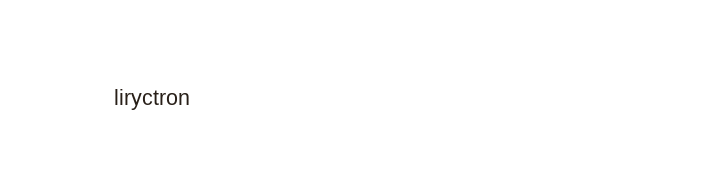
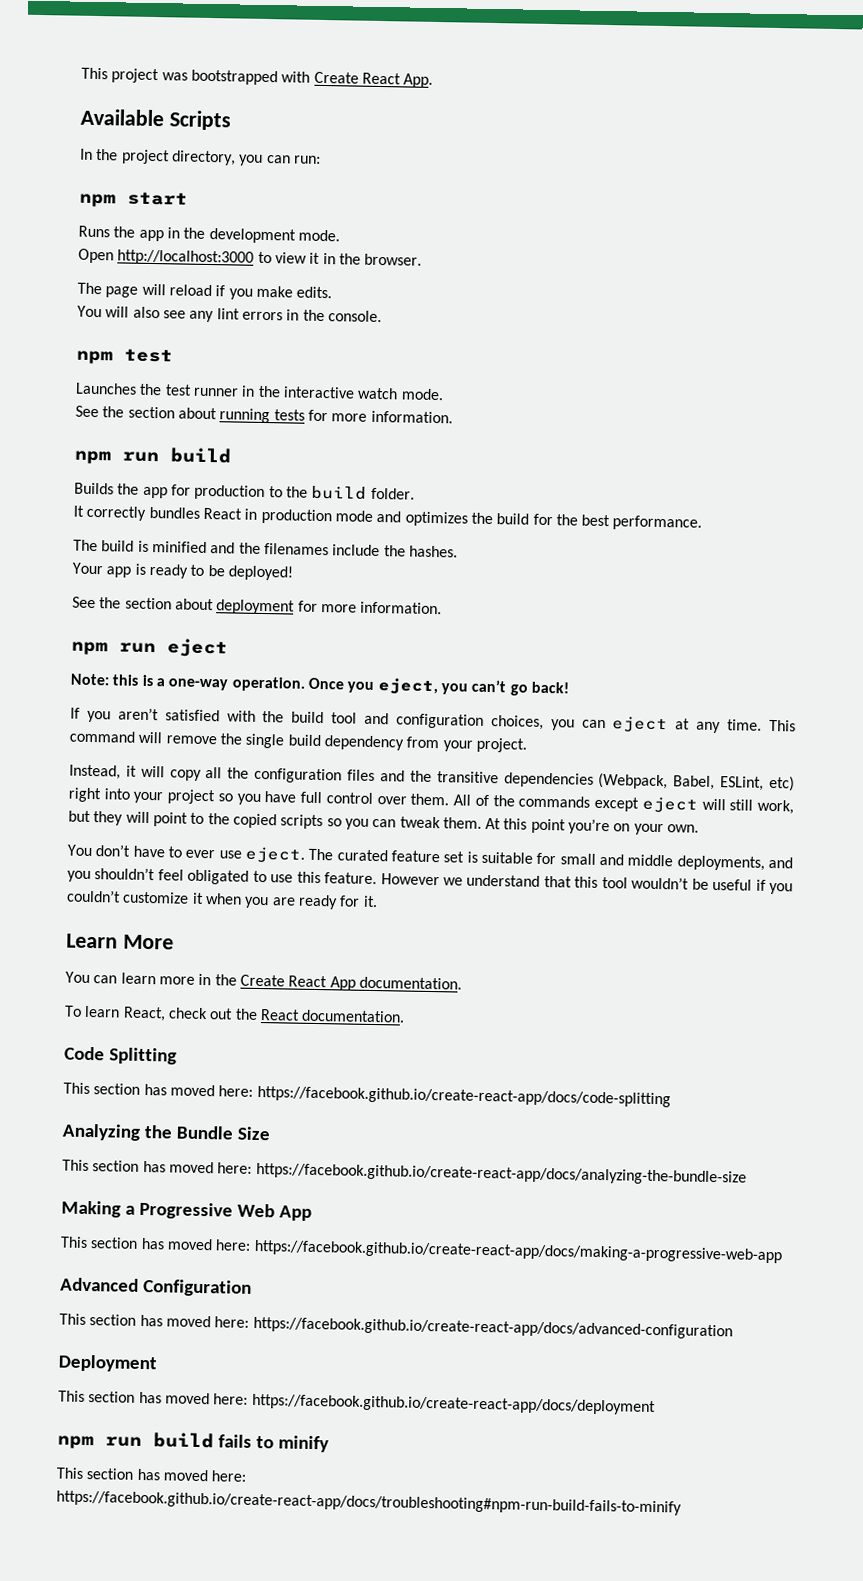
[114,89,190,110] liryctron -> [81,67,434,88] [80,108,231,131] [80,148,321,166] [79,191,188,208] [78,225,340,244] [78,248,423,266] [77,282,333,300] [77,305,382,323] [76,348,173,365] [75,382,444,401] [75,405,453,424] [74,447,231,465] [74,482,415,501] [73,505,703,531] [73,539,458,558] [72,562,293,581] [72,596,443,615] [71,638,228,658] [70,673,569,696] [70,707,796,734] [69,730,527,753] [69,764,796,792] [68,787,794,815] [68,810,700,836] [67,844,793,871] [67,867,794,895] [66,889,378,910] [66,933,174,950] [65,971,462,991] [64,1005,406,1023] [64,1046,177,1065] [63,1082,671,1108] [62,1123,271,1141] [62,1159,747,1186] [61,1200,312,1221] [60,1236,782,1264] [60,1277,252,1297] [59,1313,733,1340] [58,1354,157,1373] [58,1390,656,1416] [57,1432,329,1453] [56,1467,247,1482] [56,1490,682,1516] This project was bootstrapped with Create React App. // Available Scripts // In the project directory, you can run: // npm start // Runs the app in the development mode. // Open http://localhost:3000 to view it in the browser. // The page will reload if you make edits. // You will also see any lint errors in the console. // npm test // Launches the test runner in the interactive watch mode. // See the section about running tests for more information. // npm run build // Builds the app for production to the build folder. // It correctly bundles React in production mode and optimizes the build for the best performance. // The build is minified and the filenames include the hashes. // Your app is ready to be deployed! // See the section about deployment for more information. // npm run eject // Note: this is a one-way operation. Once you eject, you can’t go back! // If you aren’t satisfied with the build tool and configuration choices, you can eject at any time. This command will remove the single build dependency from your project. // Instead, it will copy all the configuration files and the transitive dependencies (Webpack, Babel, ESLint, etc) right into your project so you have full control over them. All of the commands except eject will still work, but they will point to the copied scripts so you can tweak them. At this point you’re on your own. // You don’t have to ever use eject. The curated feature set is suitable for small and middle deployments, and you shouldn’t feel obligated to use this feature. However we understand that this tool wouldn’t be useful if you couldn’t customize it when you are ready for it. // Learn More // You can learn more in the Create React App documentation. // To learn React, check out the React documentation. // Code Splitting // This section has moved here: https://facebook.github.io/create-react-app/docs/code-splitting // Analyzing the Bundle Size // This section has moved here: https://facebook.github.io/create-react-app/docs/analyzing-the-bundle-size // Making a Progressive Web App // This section has moved here: https://facebook.github.io/create-react-app/docs/making-a-progressive-web-app // Advanced Configuration // This section has moved here: https://facebook.github.io/create-react-app/docs/advanced-configuration // Deployment // This section has moved here: https://facebook.github.io/create-react-app/docs/deployment // npm run build fails to minify // This section has moved here: https://facebook.github.io/create-react-app/docs/troubleshooting#npm-run-build-fails-to-minify

